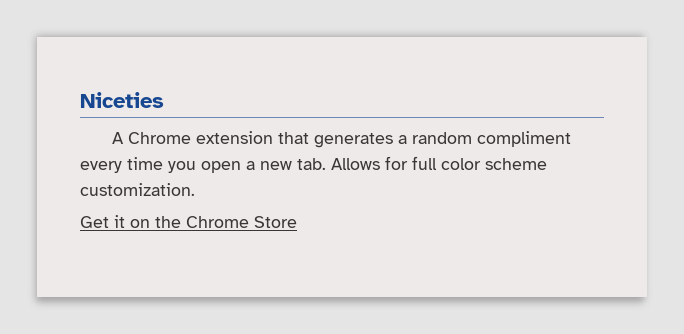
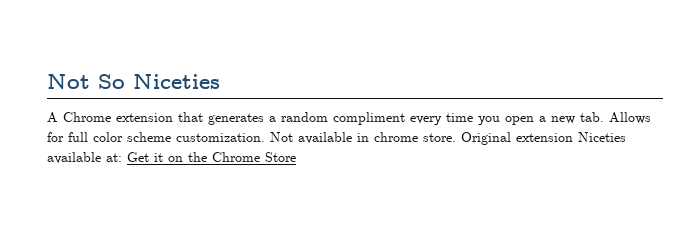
(80, 100) none -> [47,74,125,89] Not So
(195, 189) // -> [270,132,626,145] [47,152,122,164] Not available in chrome store. Original extension Niceties available at:

